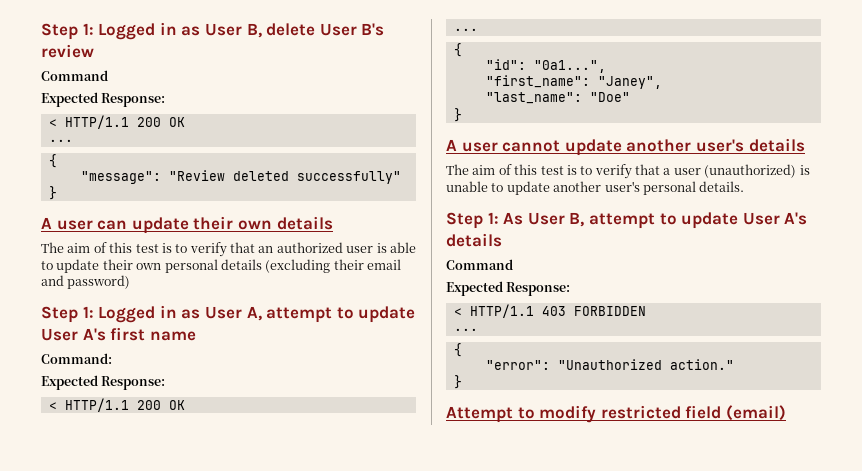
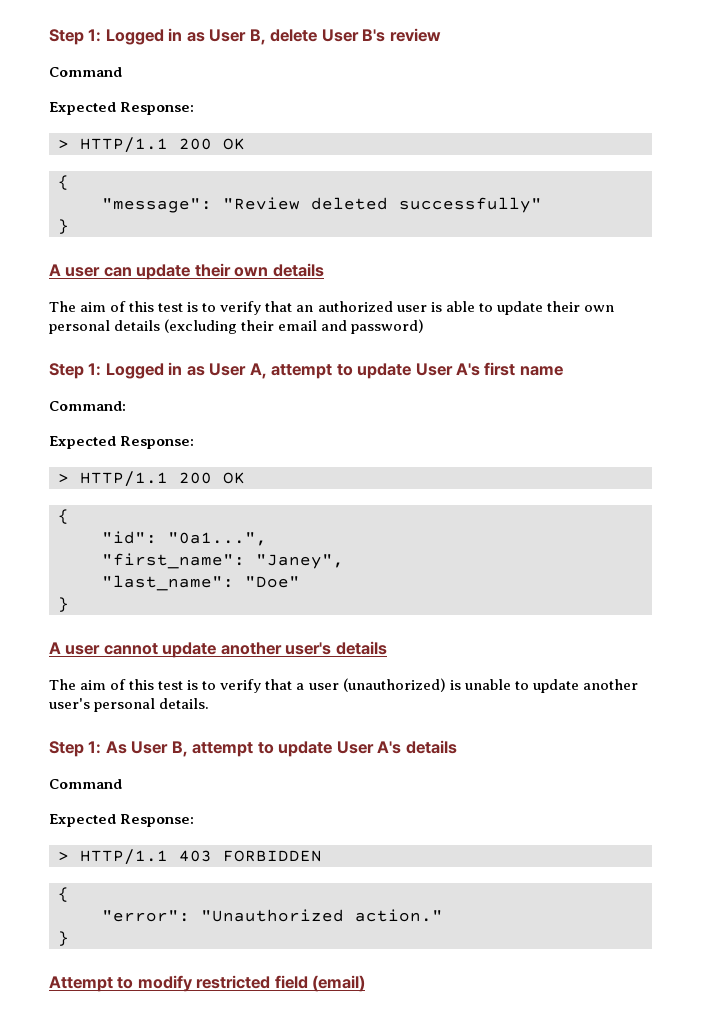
[48,115,185,129] [48,139,73,142] < HTTP/1.1 200 OK // ... -> [58,137,245,153] > HTTP/1.1 200 OK
[48,398,185,412] [453,28,478,31] < HTTP/1.1 200 OK // ... -> [58,471,245,487] > HTTP/1.1 200 OK
[453,308,462,316] < -> [58,851,69,861] >
[453,328,478,331] // ... -> (322, 856) none

